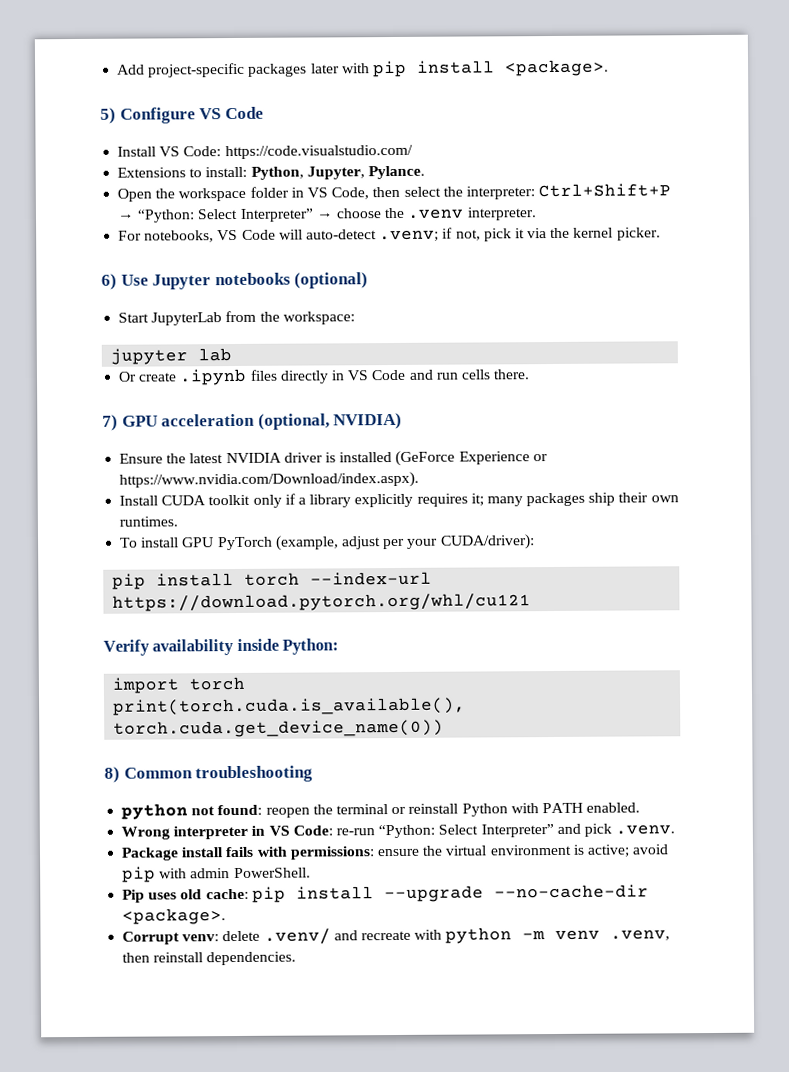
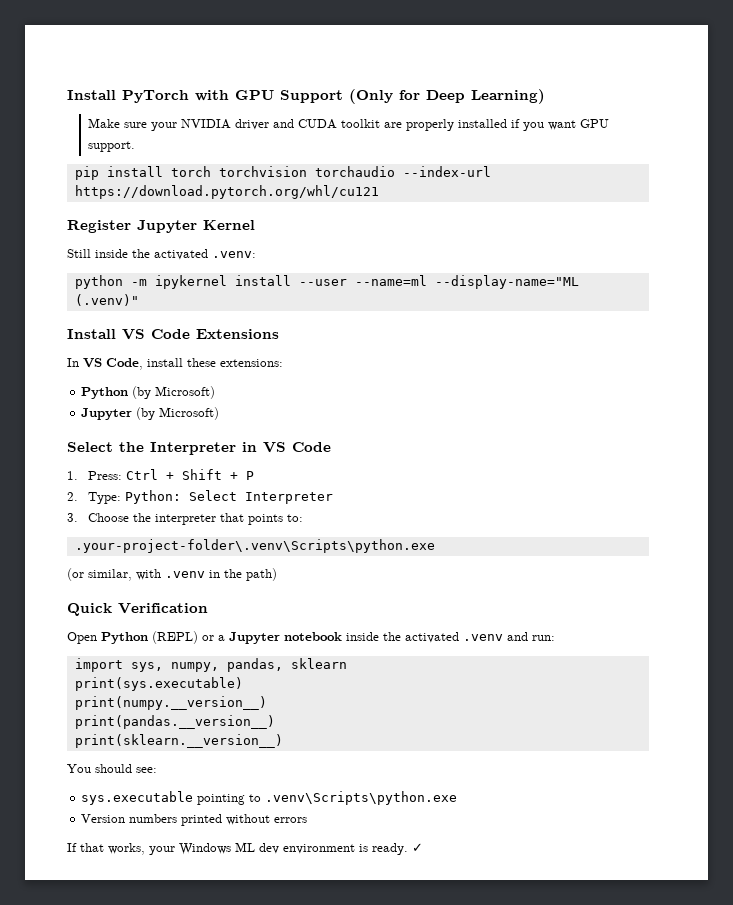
[117,59,609,78] [100,106,264,124] [117,144,413,160] [117,165,425,180] [117,183,672,202] [117,207,537,223] [118,227,661,243] [101,272,369,290] [118,310,355,326] [110,348,233,365] [118,368,531,386] [102,412,403,431] [119,450,548,466] [119,471,420,489] [119,492,679,508] [119,516,179,527] [120,534,535,551] Add project-specific packages later with pip install <package>. // 5) Configure VS Code // Install VS Code: https://code.visualstudio.com/ // Extensions to install: Python, Jupyter, Pylance. // Open the workspace folder in VS Code, then select the interpreter: Ctrl+Shift+P → “Python: Select Interpreter” → choose the .venv interpreter. // For notebooks, VS Code will auto-detect .venv; if not, pick it via the kernel picker. // 6) Use Jupyter notebooks (optional) // Start JupyterLab from the workspace: // jupyter lab // Or create .ipynb files directly in VS Code and run cells there. // 7) GPU acceleration (optional, NVIDIA) // Ensure the latest NVIDIA driver is installed (GeForce Experience or https://www.nvidia.com/Download/index.aspx). // Install CUDA toolkit only if a library explicitly requires it; many packages ship their own runtimes. // To install GPU PyTorch (example, adjust per your CUDA/driver): -> [67,89,545,104] [88,118,610,131] [88,141,136,152] Install PyTorch with GPU Support (Only for Deep Learning) // Make sure your NVIDIA driver and CUDA toolkit are properly installed if you want GPU support.
(301, 579) none -> [218,166,395,177] torchvision torchaudio
[103,638,340,656] [112,676,246,694] [113,697,467,716] [113,719,445,738] [104,765,314,783] [121,802,641,820] [121,823,676,840] [121,844,670,861] [122,866,311,883] [122,884,649,903] [122,908,227,925] [122,927,671,945] [122,951,297,966] Verify availability inside Python: // import torch // print(torch.cuda.is_available(), torch.cuda.get_device_name(0)) // 8) Common troubleshooting // python not found: reopen the terminal or reinstall Python with PATH enabled. // Wrong interpreter in VS Code: re-run “Python: Select Interpreter” and pick .venv. // Package install fails with permissions: ensure the virtual environment is active; avoid pip with admin PowerShell. // Pip uses old cache: pip install --upgrade --no-cache-dir <package>. // Corrupt venv: delete .venv/ and recreate with python -m venv .venv, then reinstall dependencies. -> [67,220,255,233] [67,249,256,260] [74,275,579,289] [74,294,139,306] [67,329,279,340] [67,358,283,370] [81,386,216,399] [81,407,220,420] [67,442,331,455] [67,469,255,480] [67,490,334,504] [67,513,304,525] [74,539,435,553] [67,568,277,581] [67,603,208,616] [67,631,555,644] [74,658,347,672] [74,677,243,691] [74,696,267,710] [74,715,275,729] [74,734,283,748] [67,764,157,773] [81,791,458,805] [81,814,308,826] [67,842,423,855] Register Jupyter Kernel // Still inside the activated .venv: // python -m ipykernel install --user --name=ml --display-name="ML (.venv)" // Install VS Code Extensions // In VS Code, install these extensions: // Python (by Microsoft) // Jupyter (by Microsoft) // Select the Interpreter in VS Code // 1. Press: Ctrl + Shift + P // 2. Type: Python: Select Interpreter // 3. Choose the interpreter that points to: // .your-project-folder\.venv\Scripts\python.exe // (or similar, with .venv in the path) // Quick Verification // Open Python (REPL) or a Jupyter notebook inside the activated .venv and run: // import sys, numpy, pandas, sklearn // print(sys.executable) // print(numpy.__version__) // print(pandas.__version__) // print(sklearn.__version__) // You should see: // sys.executable pointing to .venv\Scripts\python.exe // Version numbers printed without errors // If that works, your Windows ML dev environment is ready. ✓

